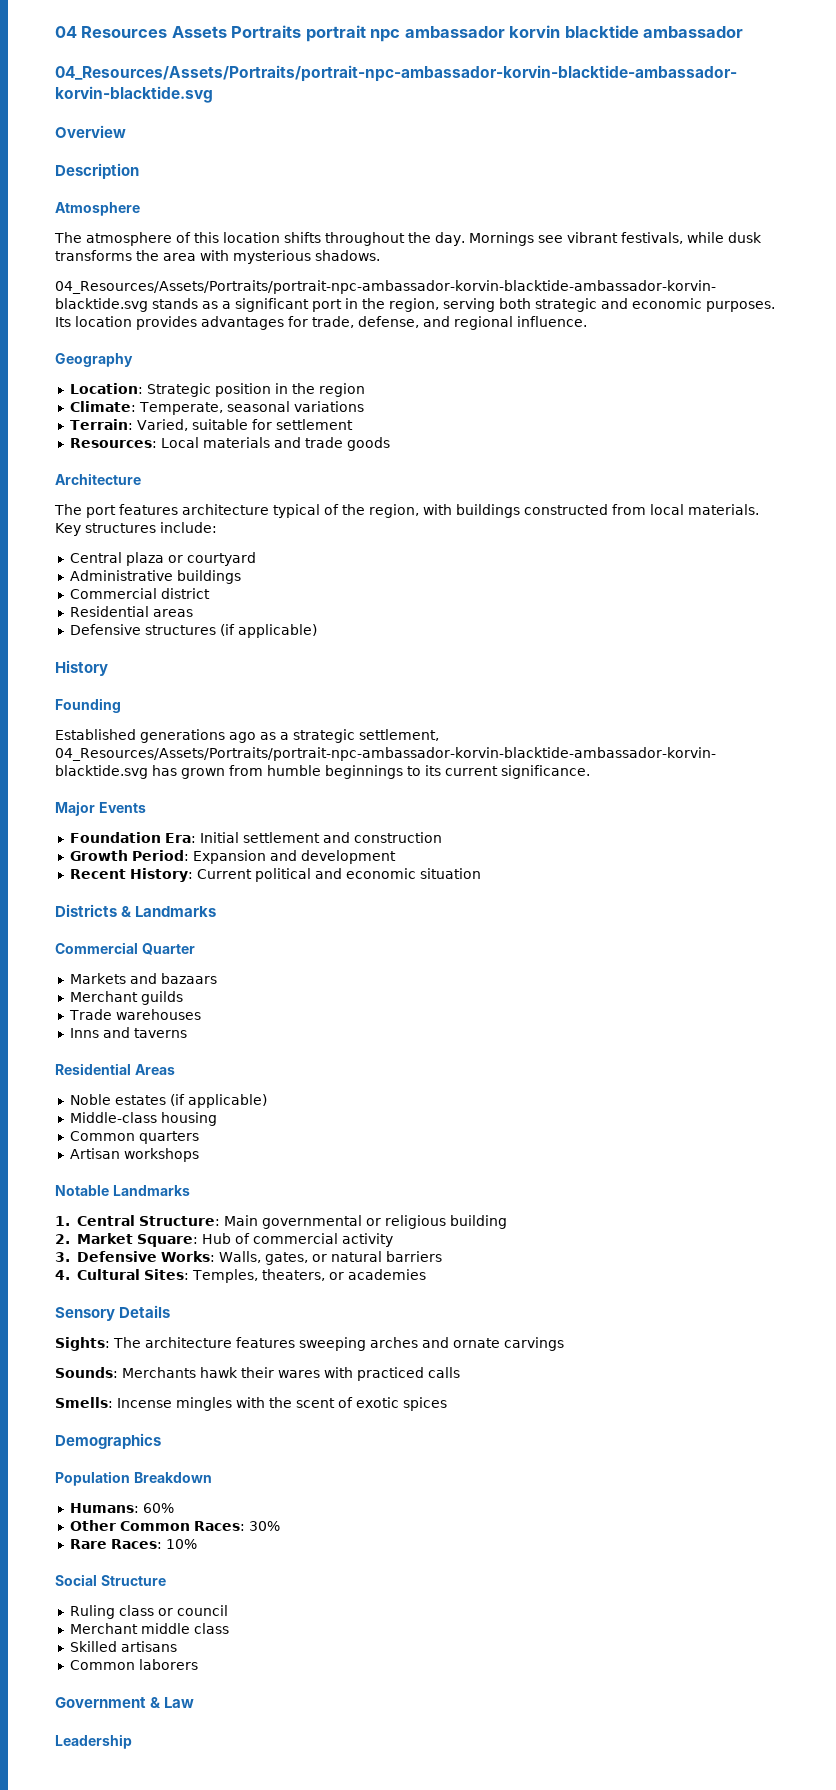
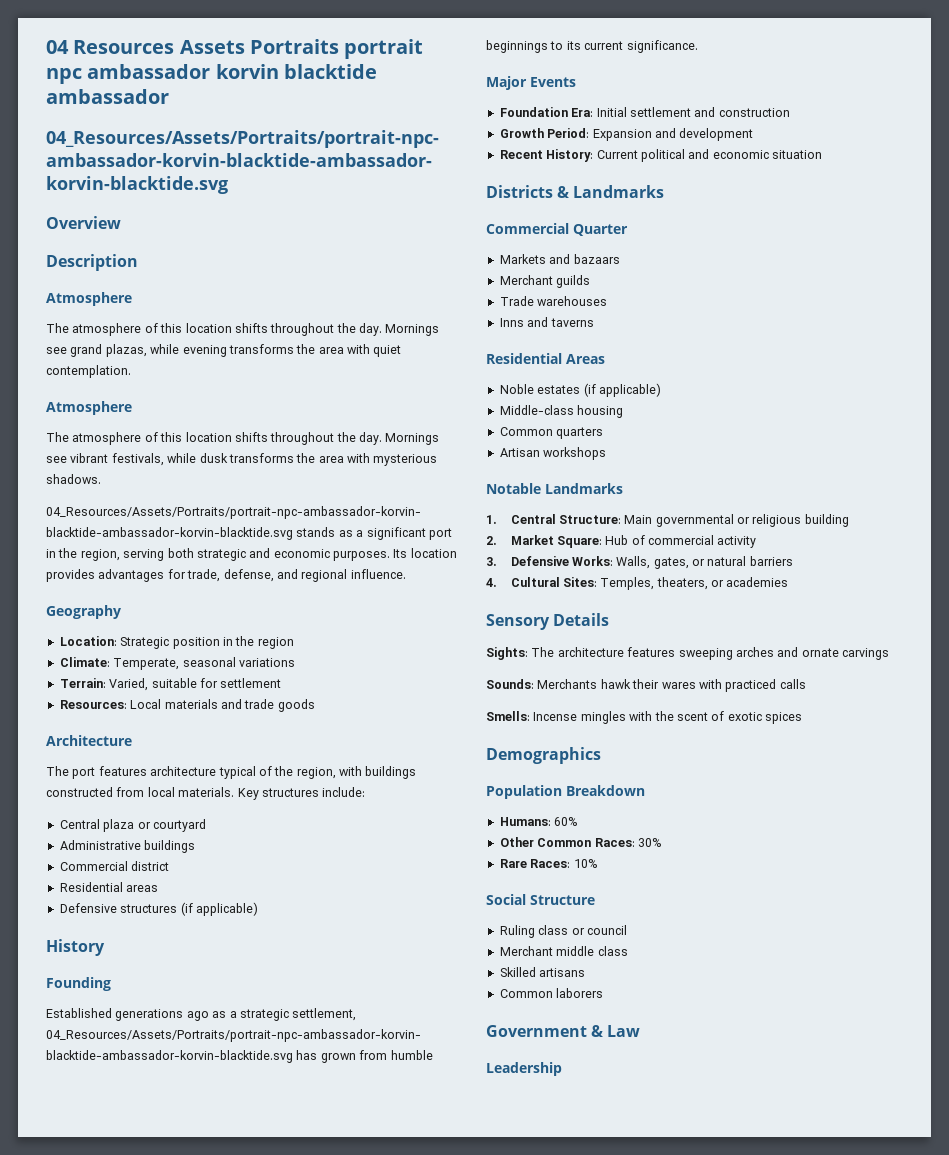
(140, 209) none -> [46,323,440,336] [46,344,402,357] [46,365,131,378] [46,401,132,415] // The atmosphere of this location shifts throughout the day. Mornings see grand plazas, while evening transforms the area with quiet contemplation. // Atmosphere

